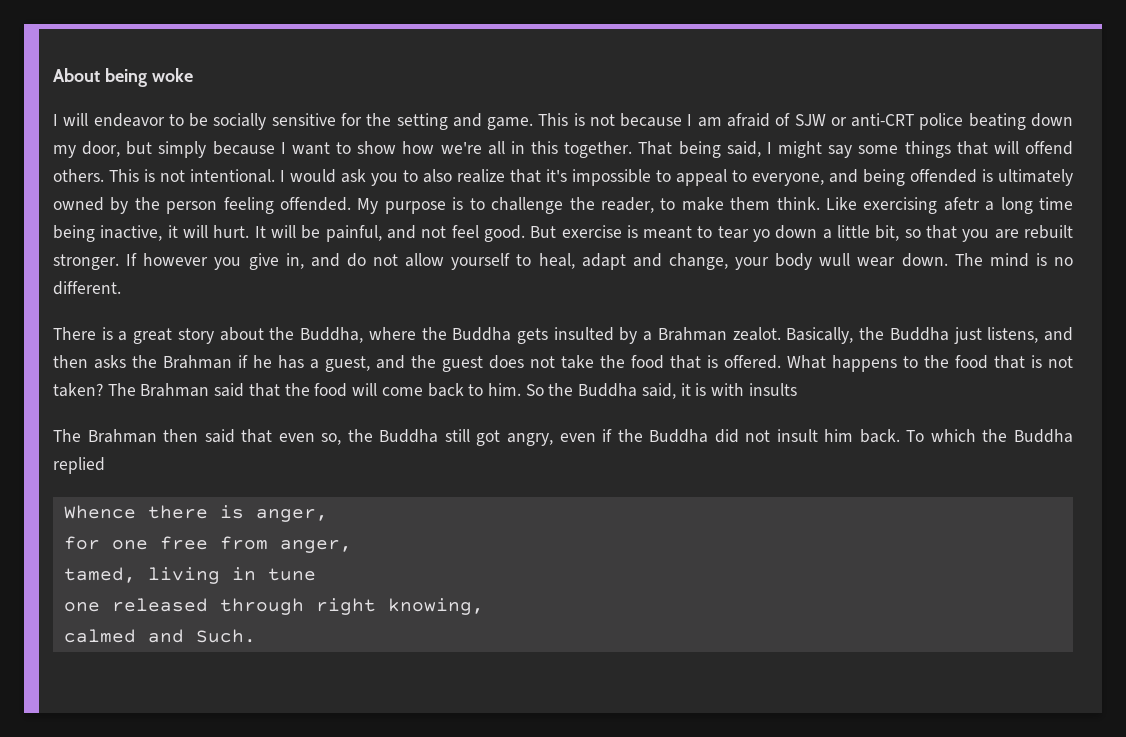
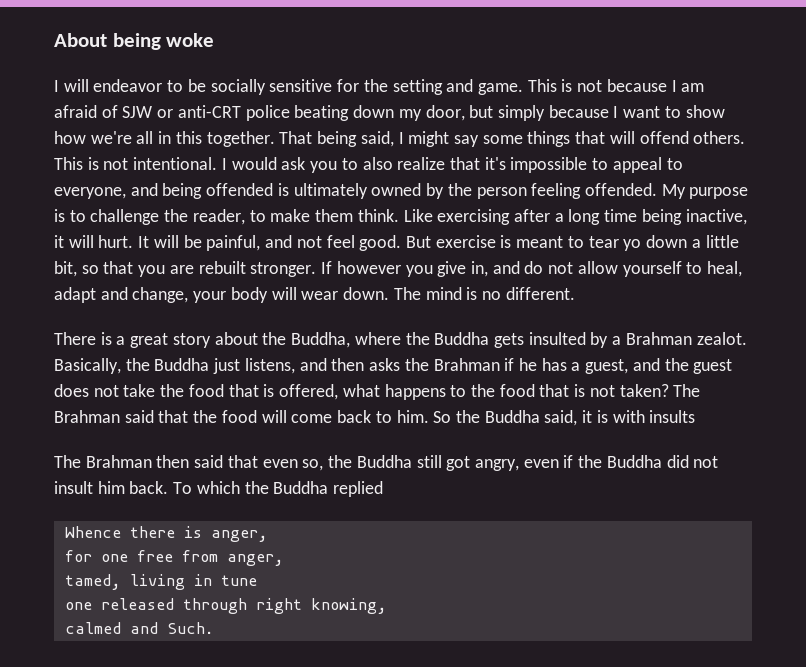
[943,197,980,211] afetr -> [513,209,550,222] after
[819,253,851,266] wull -> [271,287,297,300] will
[724,355,826,369] offered. What -> [279,384,380,400] offered, what

